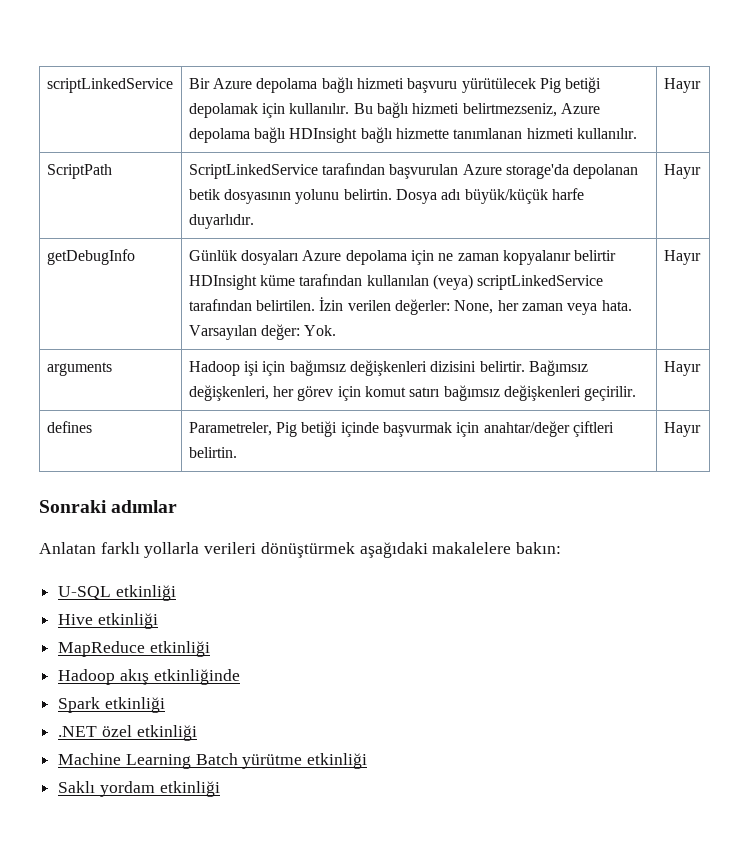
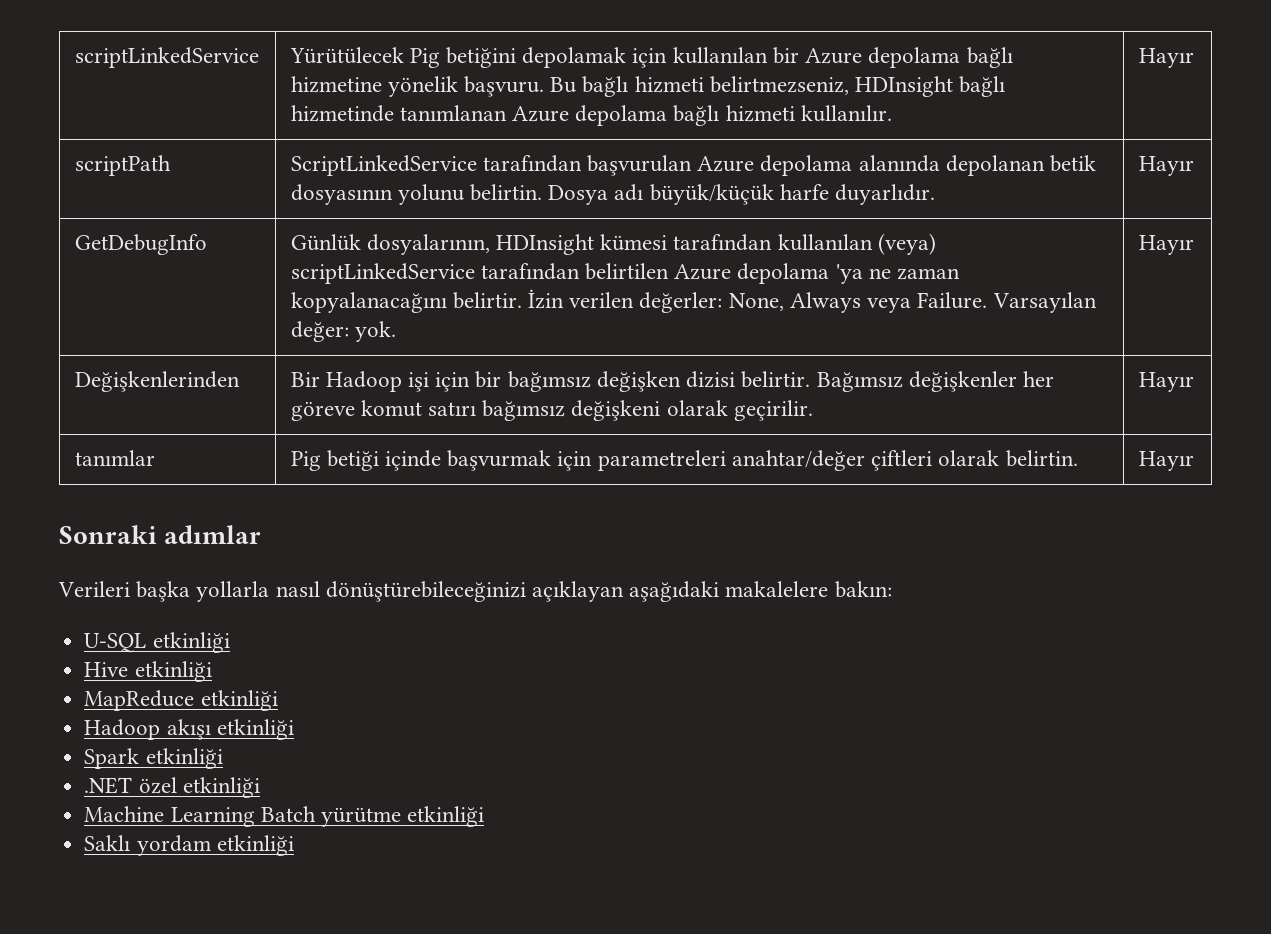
[188,77,602,93] [188,102,601,118] [188,127,523,143] Bir Azure depolama bağlı hizmeti başvuru yürütülecek Pig betiği depolamak için kullanılır. Bu bağlı hizmeti belirtmezseniz, Azure depolama bağlı HDInsight bağlı hizmette tanımlanan -> [289,47,1013,68] [290,76,1006,97] [290,105,720,126] Yürütülecek Pig betiğini depolamak için kullanılan bir Azure depolama bağlı hizmetine yönelik başvuru. Bu bağlı hizmeti belirtmezseniz, HDInsight bağlı hizmetinde tanımlanan Azure depolama bağlı
[46,164,112,179] ScriptPath -> [74,155,171,176] scriptPath
[506,164,570,179] storage'da -> [760,155,940,176] depolama alanında
[46,249,135,265] getDebugInfo -> [74,234,207,255] GetDebugInfo
[241,250,617,265] [188,275,296,290] dosyaları Azure depolama için ne zaman kopyalanır belirtir HDInsight küme -> [366,234,668,255] dosyalarının, HDInsight kümesi
[256,297,632,315] belirtilen. İzin verilen değerler: None, her zaman veya hata. -> [585,263,961,284] [290,289,988,313] belirtilen Azure depolama 'ya ne zaman kopyalanacağını belirtir. İzin verilen değerler: None, Always veya Failure.
[304,325,337,336] [663,250,701,265] [46,362,112,376] Yok. | Hayır // arguments | -> [354,321,396,342] [1138,235,1194,255] [74,371,240,392] [290,372,320,387] yok. | Hayır // Değişkenlerinden | Bir
[289,360,589,376] [188,385,361,401] bağımsız değişkenleri dizisini belirtir. Bağımsız değişkenleri, her görev için -> [475,371,1054,392] [290,401,355,421] bir bağımsız değişken dizisi belirtir. Bağımsız değişkenler her göreve
[504,385,582,401] değişkenleri -> [571,400,728,421] değişkeni olarak
[46,421,92,433] [188,422,272,436] defines | Parametreler, -> [74,450,155,466] tanımlar |
(480, 429) none -> [597,450,726,471] parametreleri
(615, 429) none -> [938,450,1000,466] olarak
[39,542,355,558] Anlatan farklı yollarla verileri dönüştürmek -> [58,581,625,602] Verileri başka yollarla nasıl dönüştürebileceğinizi açıklayan
[119,669,240,685] akış etkinliğinde -> [166,719,294,740] akışı etkinliği

